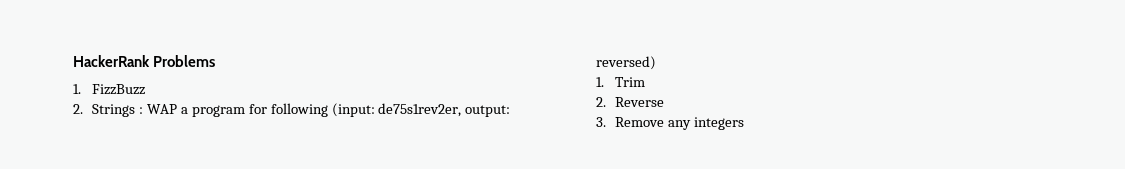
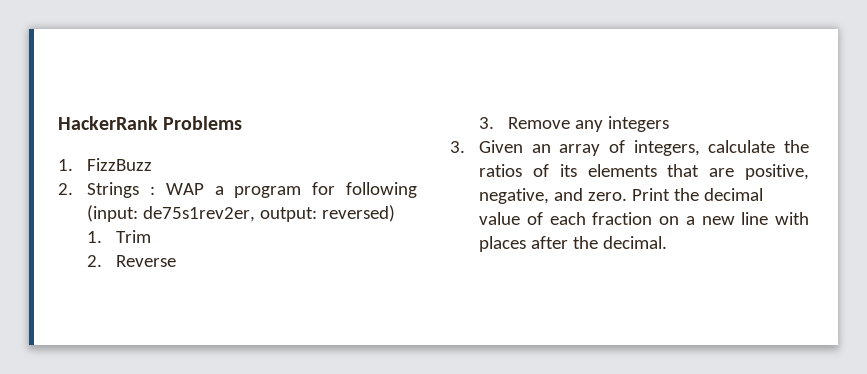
(745, 123) none -> [450,140,809,156] [479,164,809,180] [479,188,764,204] [479,212,809,225] [479,236,668,252] // 3. Given an array of integers, calculate the ratios of its elements that are positive, negative, and zero. Print the decimal value of each fraction on a new line with places after the decimal.

